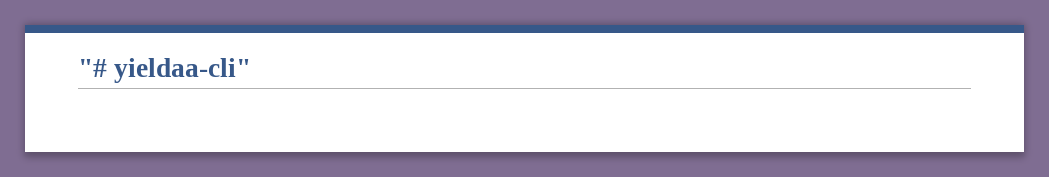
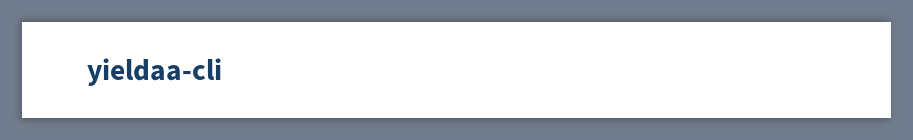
[78,58,252,83] "# yieldaa-cli" -> [87,58,222,86] yieldaa-cli

